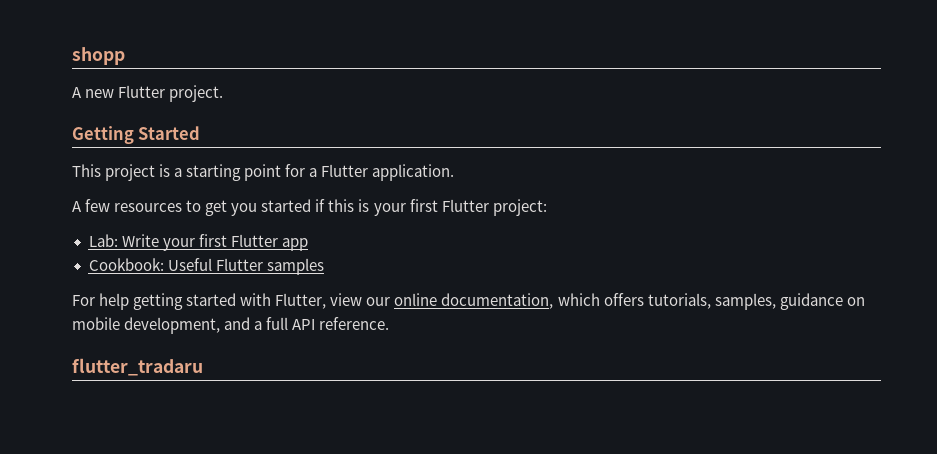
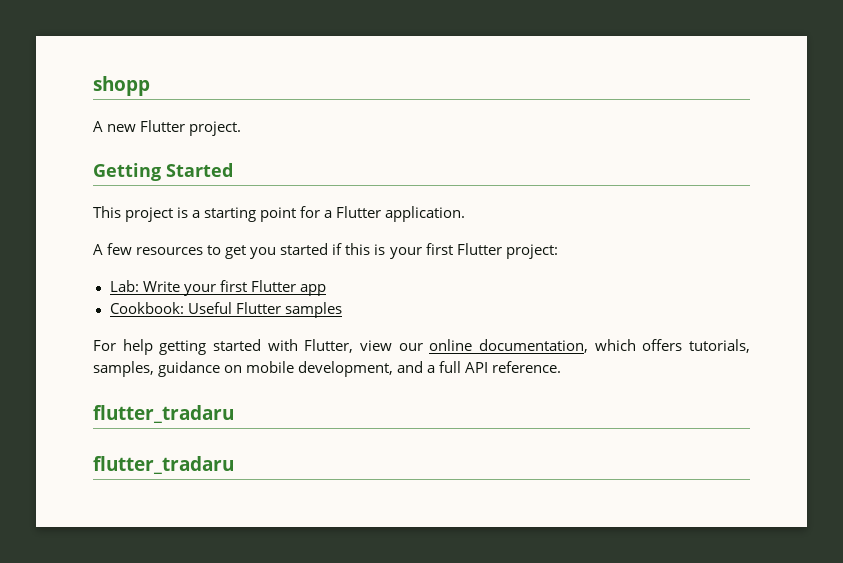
(203, 367) none -> [93,456,234,474] // flutter_tradaru

